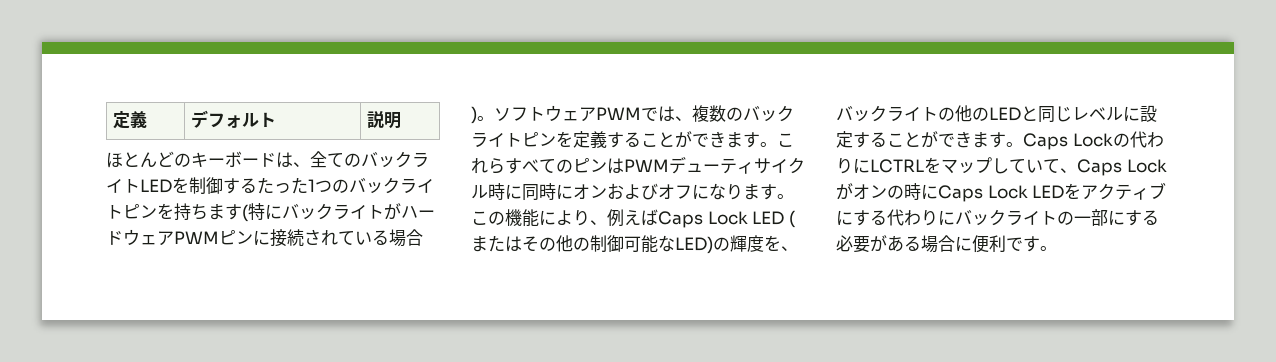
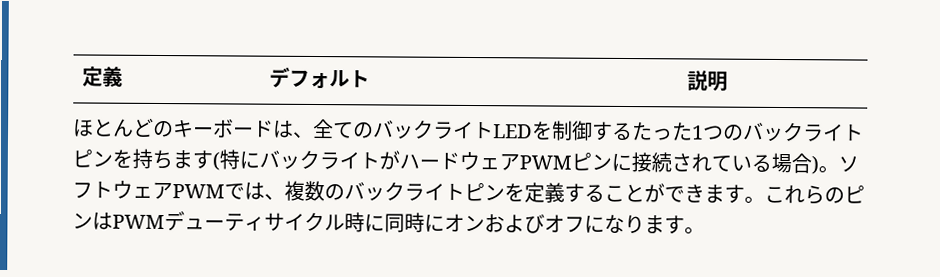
[505,158,556,174] すべて -> (825, 195) none
[471,209,796,228] [471,235,798,254] [836,105,1157,123] [836,131,1164,150] [836,157,1167,176] [836,182,1167,202] [836,209,1159,226] [836,235,1057,253] この機能により、例えばCaps Lock LED (またはその他の制御可能なLED)の輝度を、バックライトの他のLEDと同じレベルに設定することができます。Caps Lockの代わりにLCTRLをマップしていて、Caps Lockがオンの時にCaps Lock LEDをアクティブにする代わりにバックライトの一部にする必要がある場合に便利です。 -> (705, 230) none

